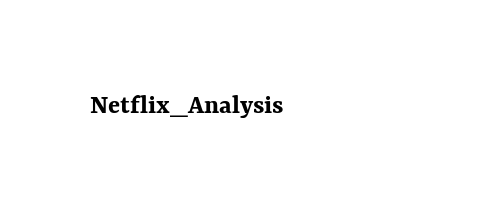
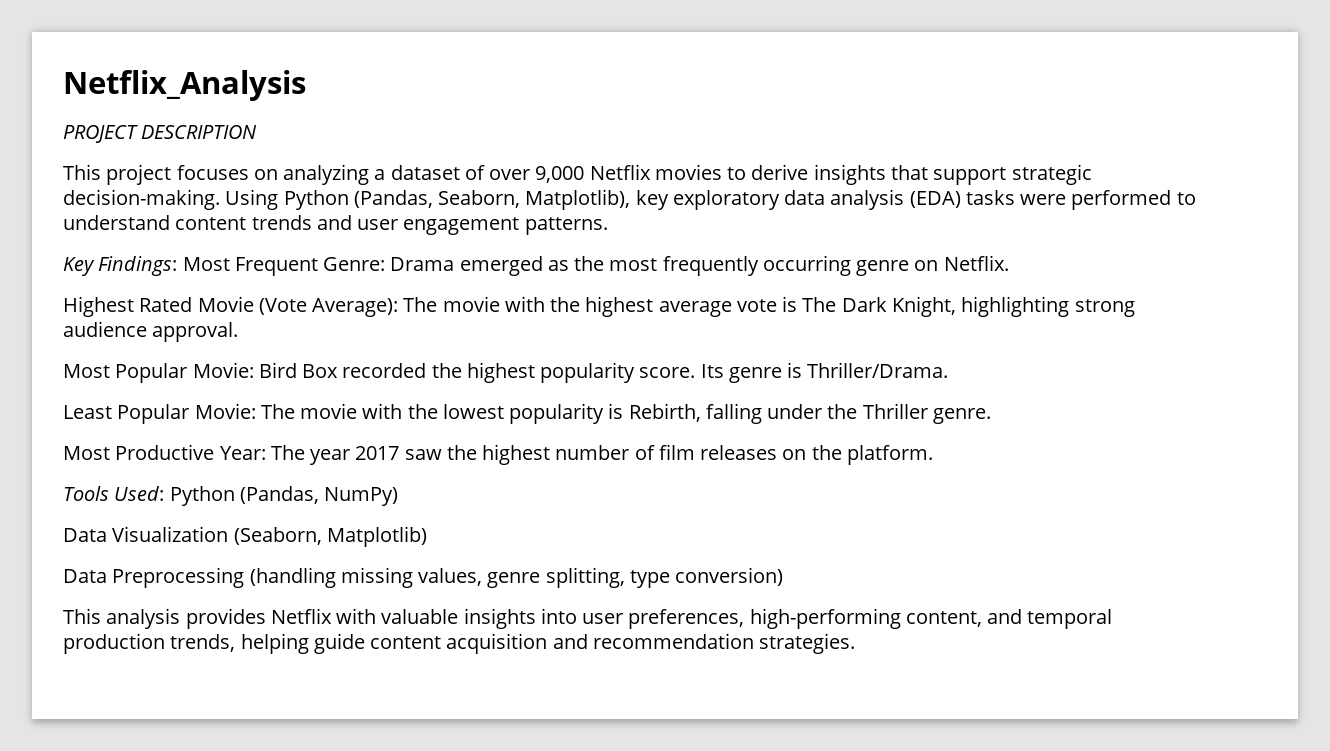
(283, 106) none -> [63,125,258,143] [63,164,1092,185] [63,189,1196,210] [63,215,608,235] [63,255,1009,276] [63,296,1135,317] [63,321,239,342] [63,362,949,383] [63,403,991,424] [63,444,933,465] [63,486,399,506] [63,526,427,547] [63,567,784,588] [63,608,1113,629] [63,633,856,654] // PROJECT DESCRIPTION // This project focuses on analyzing a dataset of over 9,000 Netflix movies to derive insights that support strategic decision-making. Using Python (Pandas, Seaborn, Matplotlib), key exploratory data analysis (EDA) tasks were performed to understand content trends and user engagement patterns. // Key Findings: Most Frequent Genre: Drama emerged as the most frequently occurring genre on Netflix. // Highest Rated Movie (Vote Average): The movie with the highest average vote is The Dark Knight, highlighting strong audience approval. // Most Popular Movie: Bird Box recorded the highest popularity score. Its genre is Thriller/Drama. // Least Popular Movie: The movie with the lowest popularity is Rebirth, falling under the Thriller genre. // Most Productive Year: The year 2017 saw the highest number of film releases on the platform. // Tools Used: Python (Pandas, NumPy) // Data Visualization (Seaborn, Matplotlib) // Data Preprocessing (handling missing values, genre splitting, type conversion) // This analysis provides Netflix with valuable insights into user preferences, high-performing content, and temporal production trends, helping guide content acquisition and recommendation strategies.

